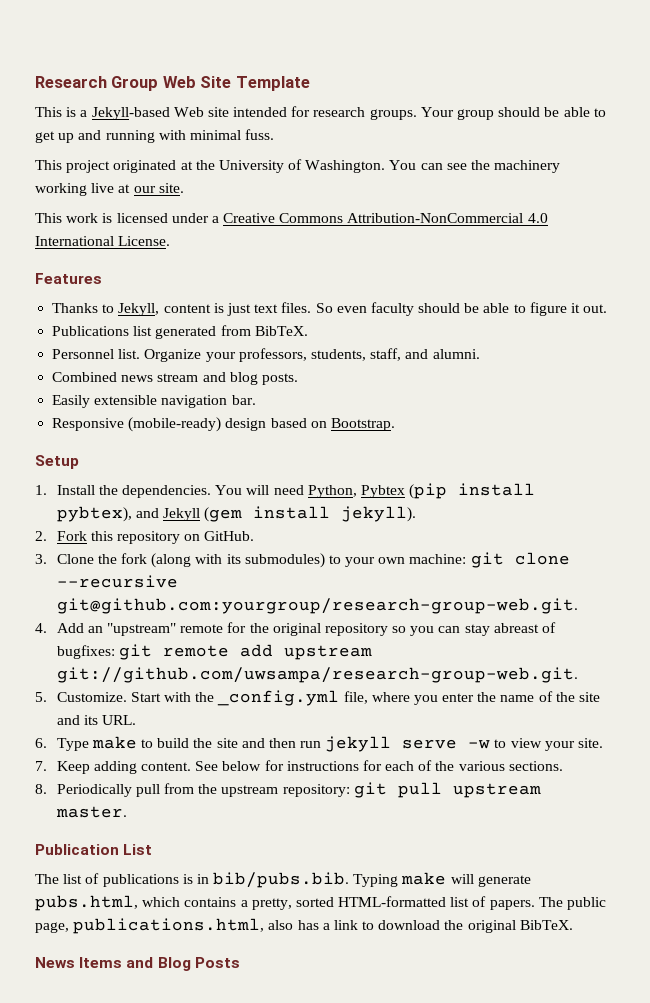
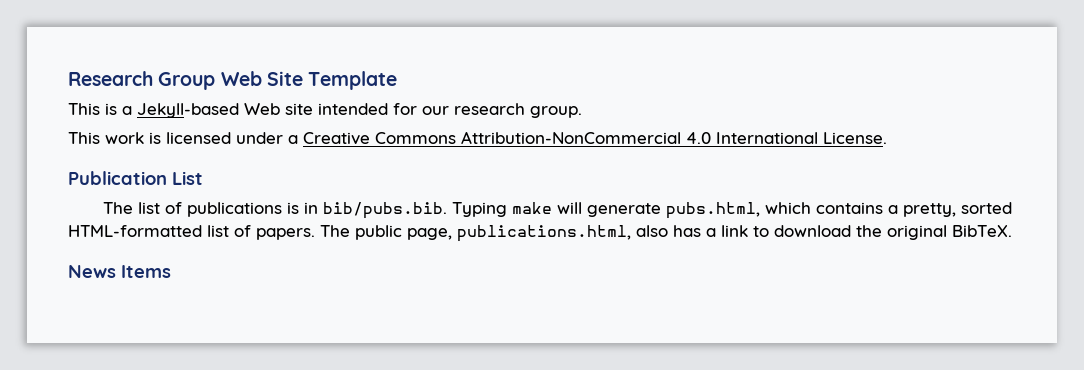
[313,107,606,120] [35,129,275,143] [35,159,561,173] [35,183,184,196] research groups. Your group should be able to get up and running with minimal fuss. // This project originated at the University of Washington. You can see the machinery working live at our site. -> [422,103,582,118] our research group.
[35,273,102,284] [52,302,608,316] [52,325,308,339] [52,348,480,362] [52,372,298,385] [52,395,256,408] [52,417,395,432] [35,455,79,469] [35,483,536,499] [56,506,417,522] [35,531,255,544] [35,552,570,568] [56,575,178,588] [56,598,578,614] [35,622,556,636] [56,644,372,660] [56,667,578,683] [35,690,600,706] [56,715,136,725] [35,736,603,752] [35,760,563,774] [35,782,541,798] [55,806,127,818] // Features // Thanks to Jekyll, content is just text files. So even faculty should be able to figure it out. // Publications list generated from BibTeX. // Personnel list. Organize your professors, students, staff, and alumni. // Combined news stream and blog posts. // Easily extensible navigation bar. // Responsive (mobile-ready) design based on Bootstrap. // Setup // 1. Install the dependencies. You will need Python, Pybtex (pip install pybtex), and Jekyll (gem install jekyll). // 2. Fork this repository on GitHub. // 3. Clone the fork (along with its submodules) to your own machine: git clone --recursive git@github.com:yourgroup/research-group-web.git. // 4. Add an "upstream" remote for the original repository so you can stay abreast of bugfixes: git remote add upstream git://github.com/uwsampa/research-group-web.git. // 5. Customize. Start with the _config.yml file, where you enter the name of the site and its URL. // 6. Type make to build the site and then run jekyll serve -w to view your site. // 7. Keep adding content. See below for instructions for each of the various sections. // 8. Periodically pull from the upstream repository: git pull upstream master. -> (887, 138) none
[126,957,240,971] and Blog Posts -> (171, 271) none

